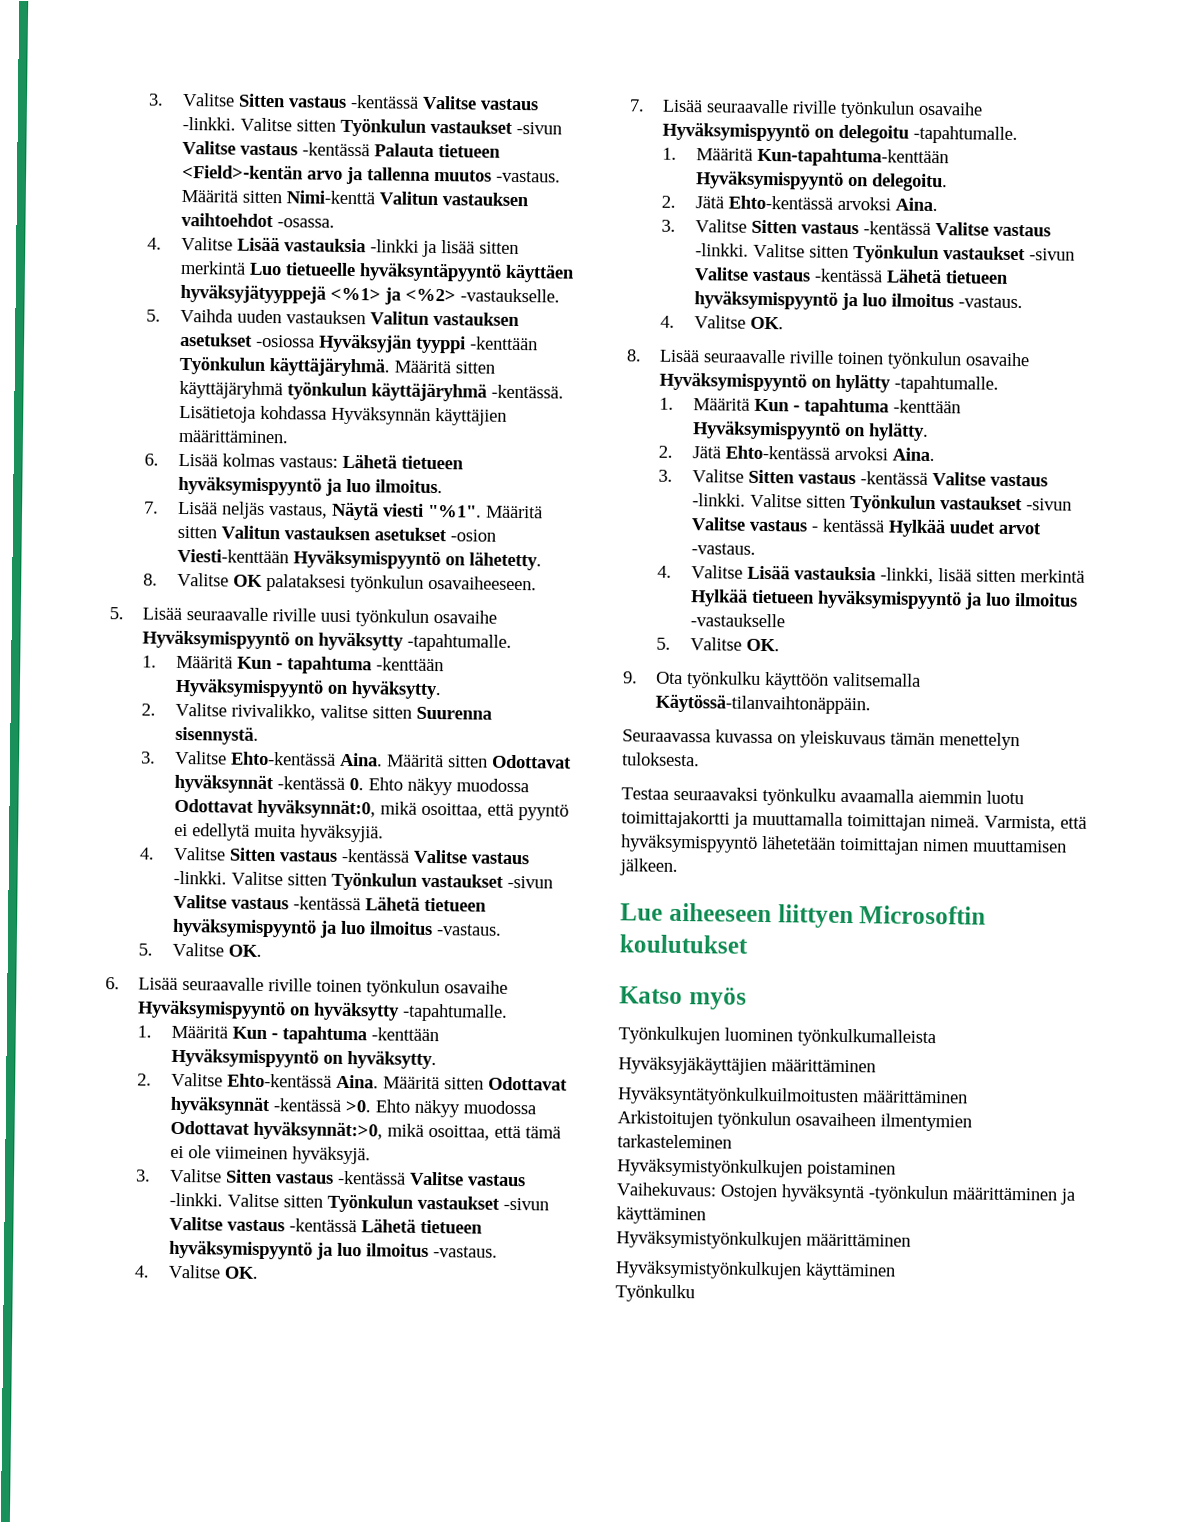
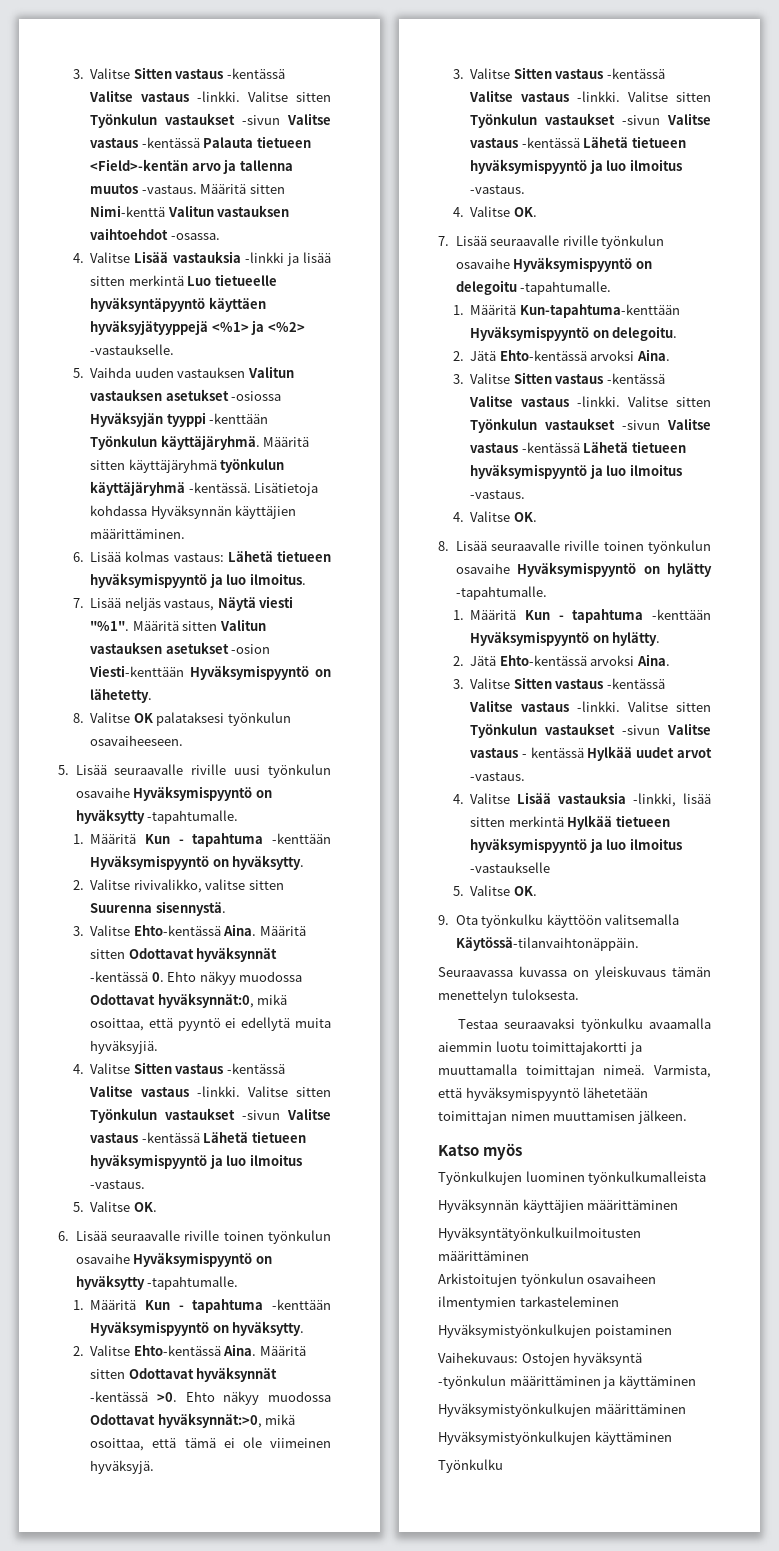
[620,902,987,929] [619,934,748,954] // Lue aiheeseen liittyen Microsoftin koulutukset -> (687, 1117) none
[618,1056,767,1076] Hyväksyjäkäyttäjien -> [438,1199,584,1213] Hyväksynnän käyttäjien

